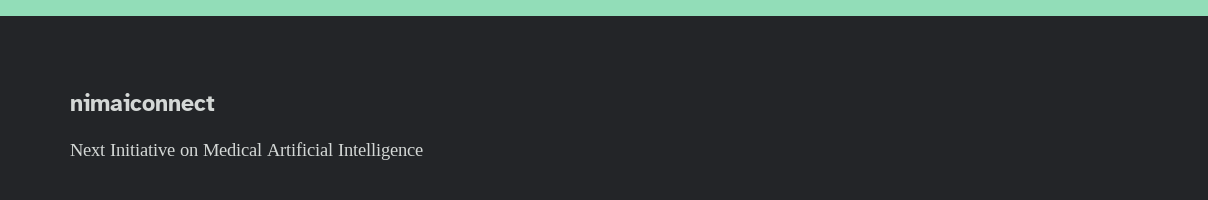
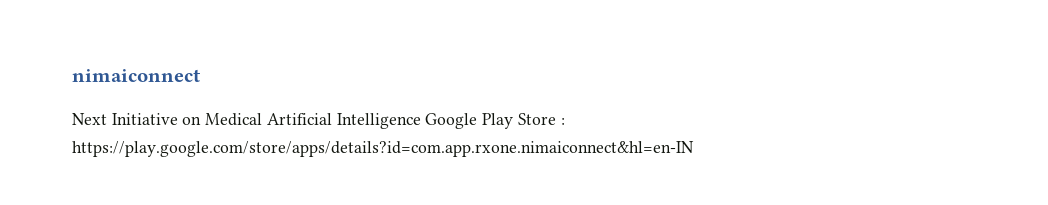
(423, 151) none -> [425,113,565,129] [72,141,694,157] Google Play Store : https://play.google.com/store/apps/details?id=com.app.rxone.nimaiconnect&hl=en-IN

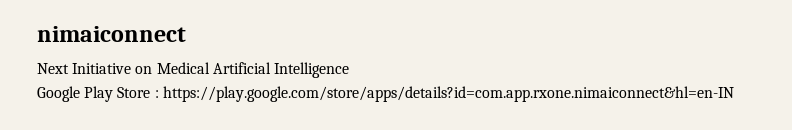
(421, 121) none -> (349, 70) //

